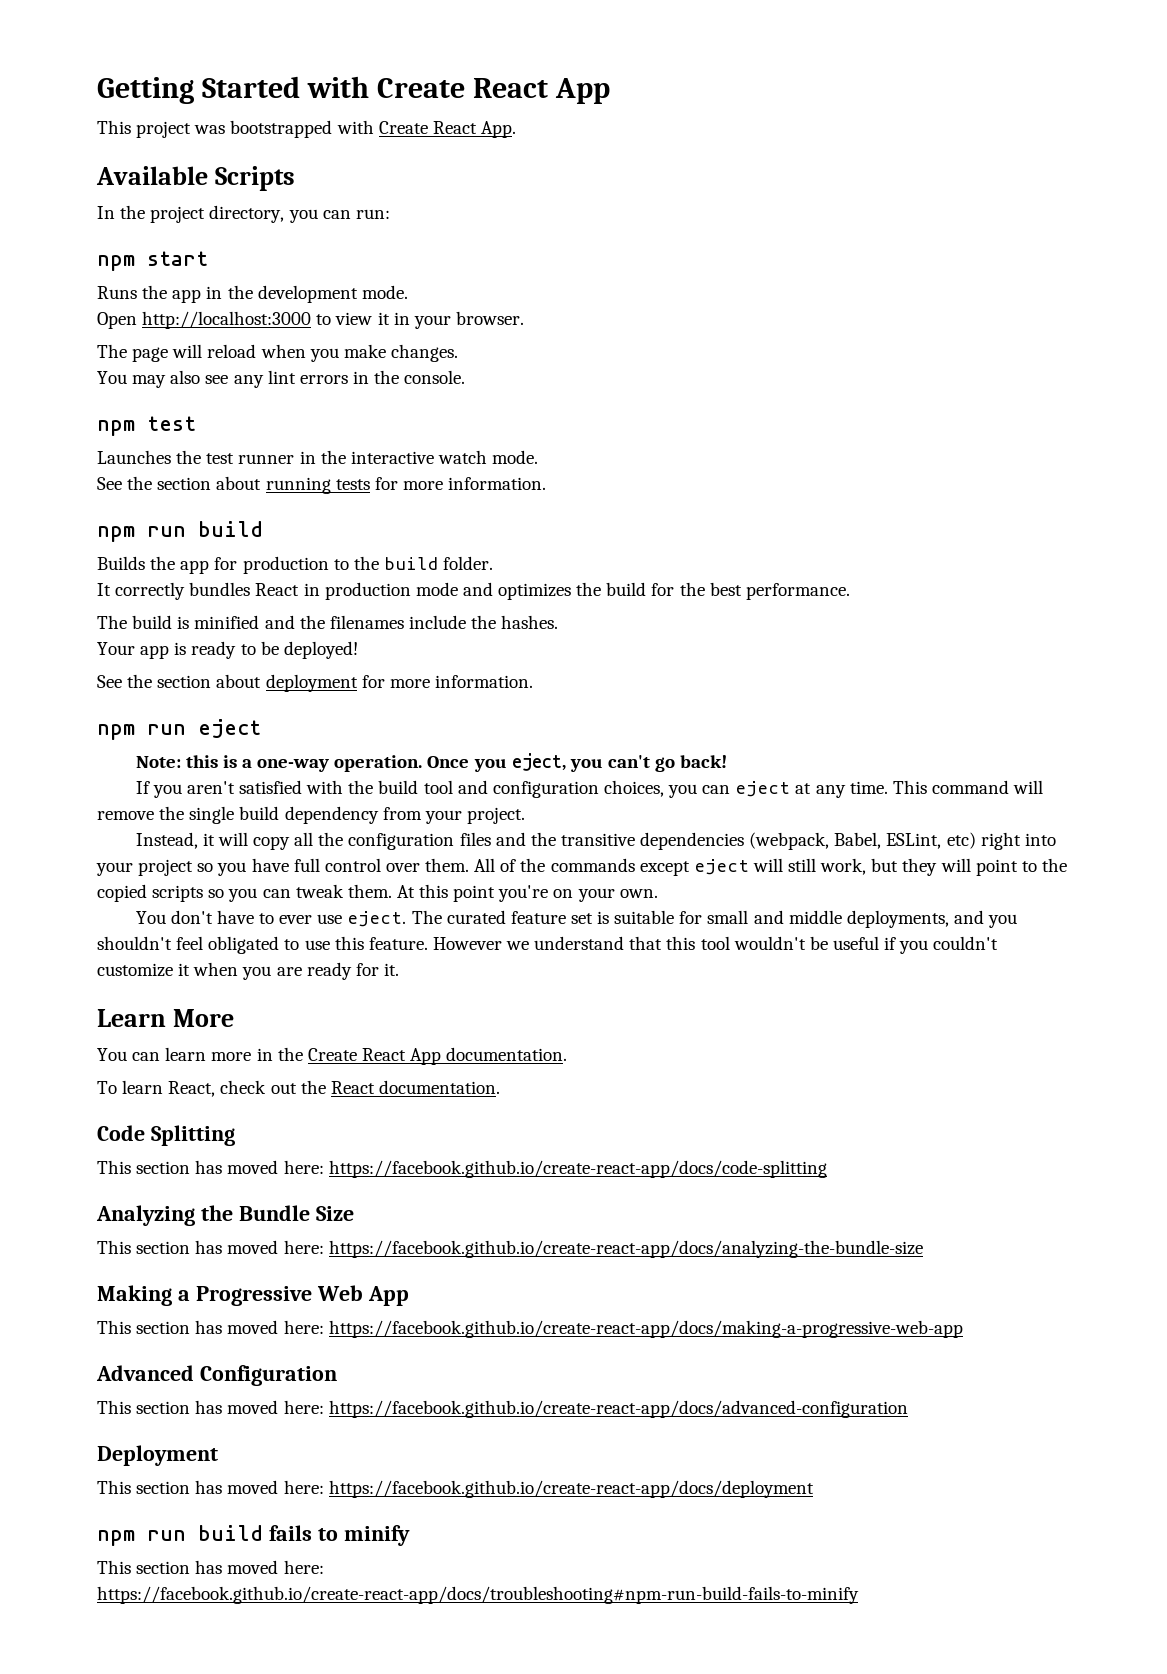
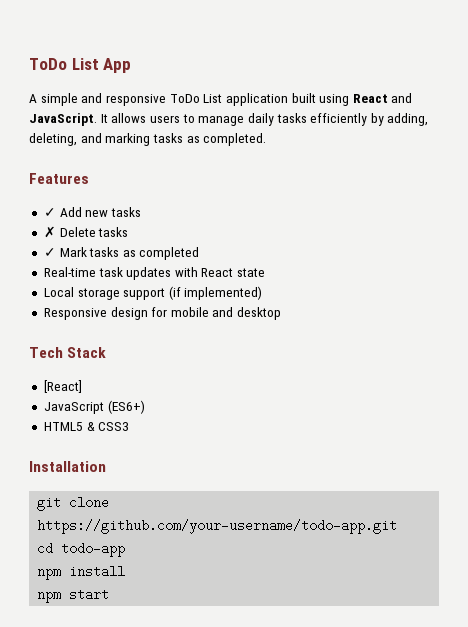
[97,76,610,104] [97,120,516,138] [96,166,295,191] [97,205,390,223] [97,251,208,271] [97,285,408,303] [97,311,524,329] [97,344,458,362] [97,370,466,388] [97,416,196,436] [97,450,539,464] [97,476,547,494] [97,521,263,542] [97,556,494,574] [97,582,850,600] [97,615,559,629] [97,641,358,659] [97,674,533,692] [97,719,261,740] [135,753,728,772] [135,780,1044,798] [97,806,525,824] [135,832,1056,850] [96,858,1067,876] [97,884,658,902] [135,910,1018,928] [97,936,999,954] [97,962,399,980] [97,1009,234,1027] [97,1047,568,1065] [97,1080,500,1097] [97,1125,235,1146] [97,1160,827,1178] [96,1205,354,1226] [97,1240,923,1258] [97,1285,409,1306] [97,1320,963,1338] [96,1365,337,1386] [97,1400,908,1418] [97,1445,218,1466] [97,1480,814,1498] [97,1525,410,1546] [97,1560,324,1574] [97,1586,859,1604] Getting Started with Create React App // This project was bootstrapped with Create React App. // Available Scripts // In the project directory, you can run: // npm start // Runs the app in the development mode. // Open http://localhost:3000 to view it in your browser. // The page will reload when you make changes. // You may also see any lint errors in the console. // npm test // Launches the test runner in the interactive watch mode. // See the section about running tests for more information. // npm run build // Builds the app for production to the build folder. // It correctly bundles React in production mode and optimizes the build for the best performance. // The build is minified and the filenames include the hashes. // Your app is ready to be deployed! // See the section about deployment for more information. // npm run eject // Note: this is a one-way operation. Once you eject, you can't go back! // If you aren't satisfied with the build tool and configuration choices, you can eject at any time. This command will remove the single build dependency from your project. // Instead, it will copy all the configuration files and the transitive dependencies (webpack, Babel, ESLint, etc) right into your project so you have full control over them. All of the commands except eject will still work, but they will point to the copied scripts so you can tweak them. At this point you're on your own. // You don't have to ever use eject. The curated feature set is suitable for small and middle deployments, and you shouldn't feel obligated to use this feature. However we understand that this tool wouldn't be useful if you couldn't customize it when you are ready for it. // Learn More // You can learn more in the Create React App documentation. // To learn React, check out the React documentation. // Code Splitting // This section has moved here: https://facebook.github.io/create-react-app/docs/code-splitting // Analyzing the Bundle Size // This section has moved here: https://facebook.github.io/create-react-app/docs/analyzing-the-bundle-size // Making a Progressive Web App // This section has moved here: https://facebook.github.io/create-react-app/docs/making-a-progressive-web-app // Advanced Configuration // This section has moved here: https://facebook.github.io/create-react-app/docs/advanced-configuration // Deployment // This section has moved here: https://facebook.github.io/create-react-app/docs/deployment // npm run build fails to minify // This section has moved here: https://facebook.github.io/create-react-app/docs/troubleshooting#npm-run-build-fails-to-minify -> [29,58,132,73] [29,93,413,106] [29,113,429,126] [29,133,267,146] [29,173,89,184] [43,207,141,217] [43,226,129,238] [43,247,200,260] [43,267,266,280] [43,286,263,300] [43,307,282,320] [29,347,107,358] [43,380,82,393] [43,400,145,414] [43,422,130,431] [29,461,106,472] [37,496,110,511] [37,519,398,534] [37,542,126,557] [37,565,126,580] [37,588,110,603] ToDo List App // A simple and responsive ToDo List application built using React and JavaScript. It allows users to manage daily tasks efficiently by adding, deleting, and marking tasks as completed. // Features // ✓ Add new tasks // ✗ Delete tasks // ✓ Mark tasks as completed // Real-time task updates with React state // Local storage support (if implemented) // Responsive design for mobile and desktop // Tech Stack // [React] // JavaScript (ES6+) // HTML5 & CSS3 // Installation // git clone https://github.com/your-username/todo-app.git // cd todo-app // npm install // npm start

